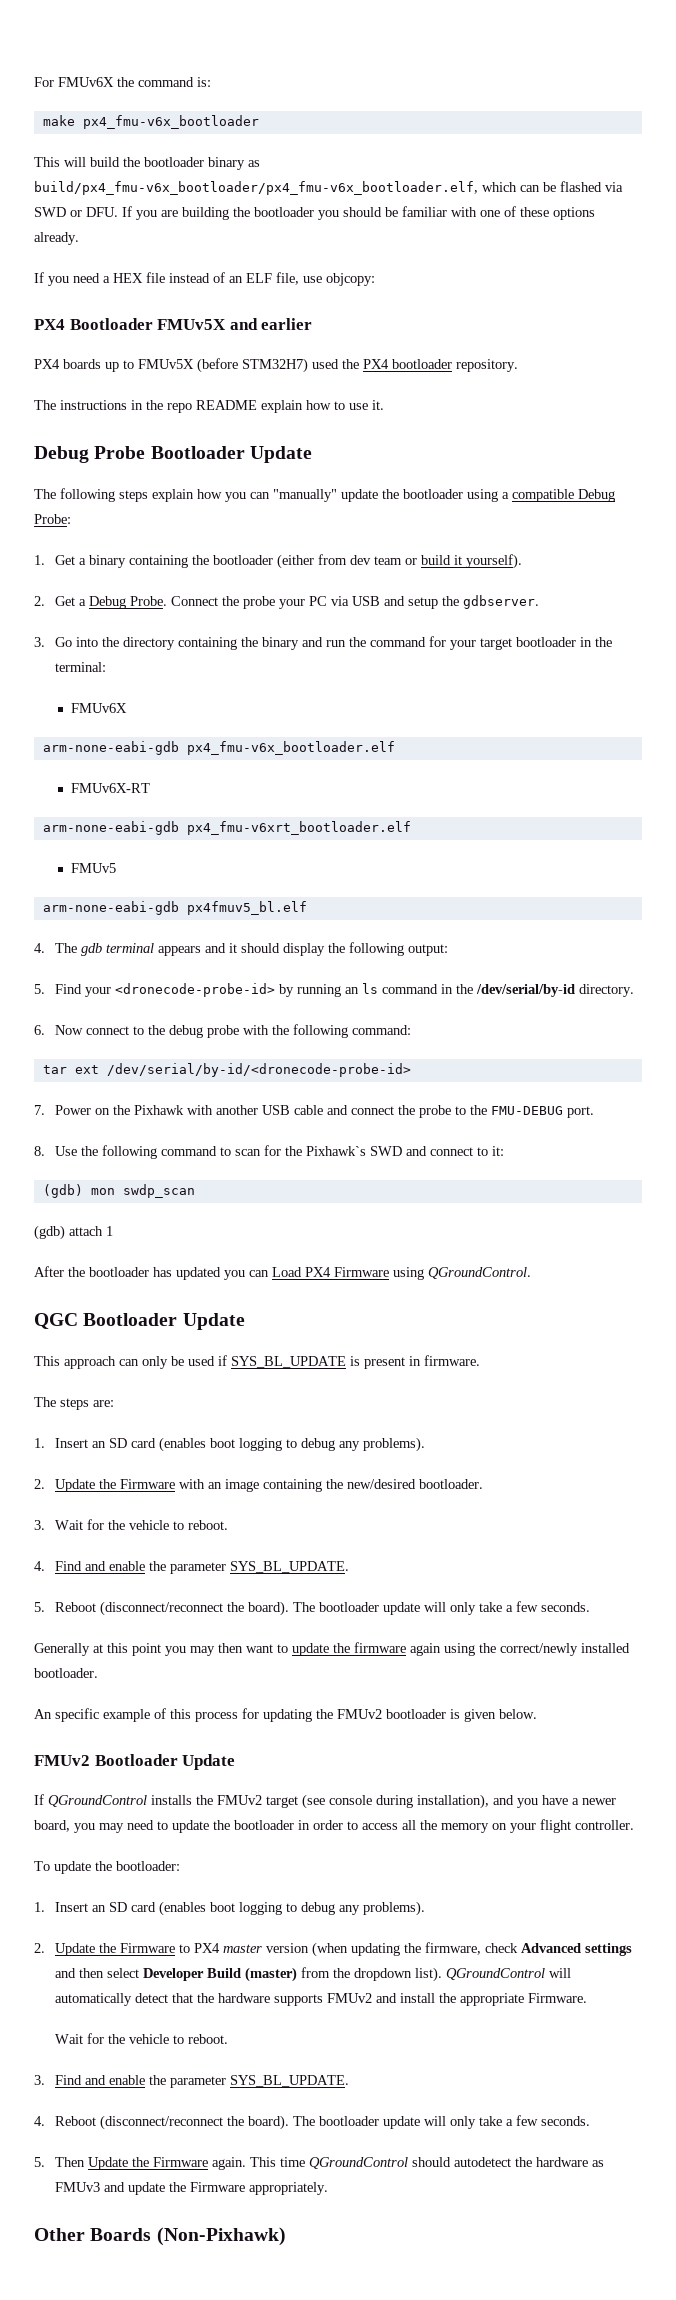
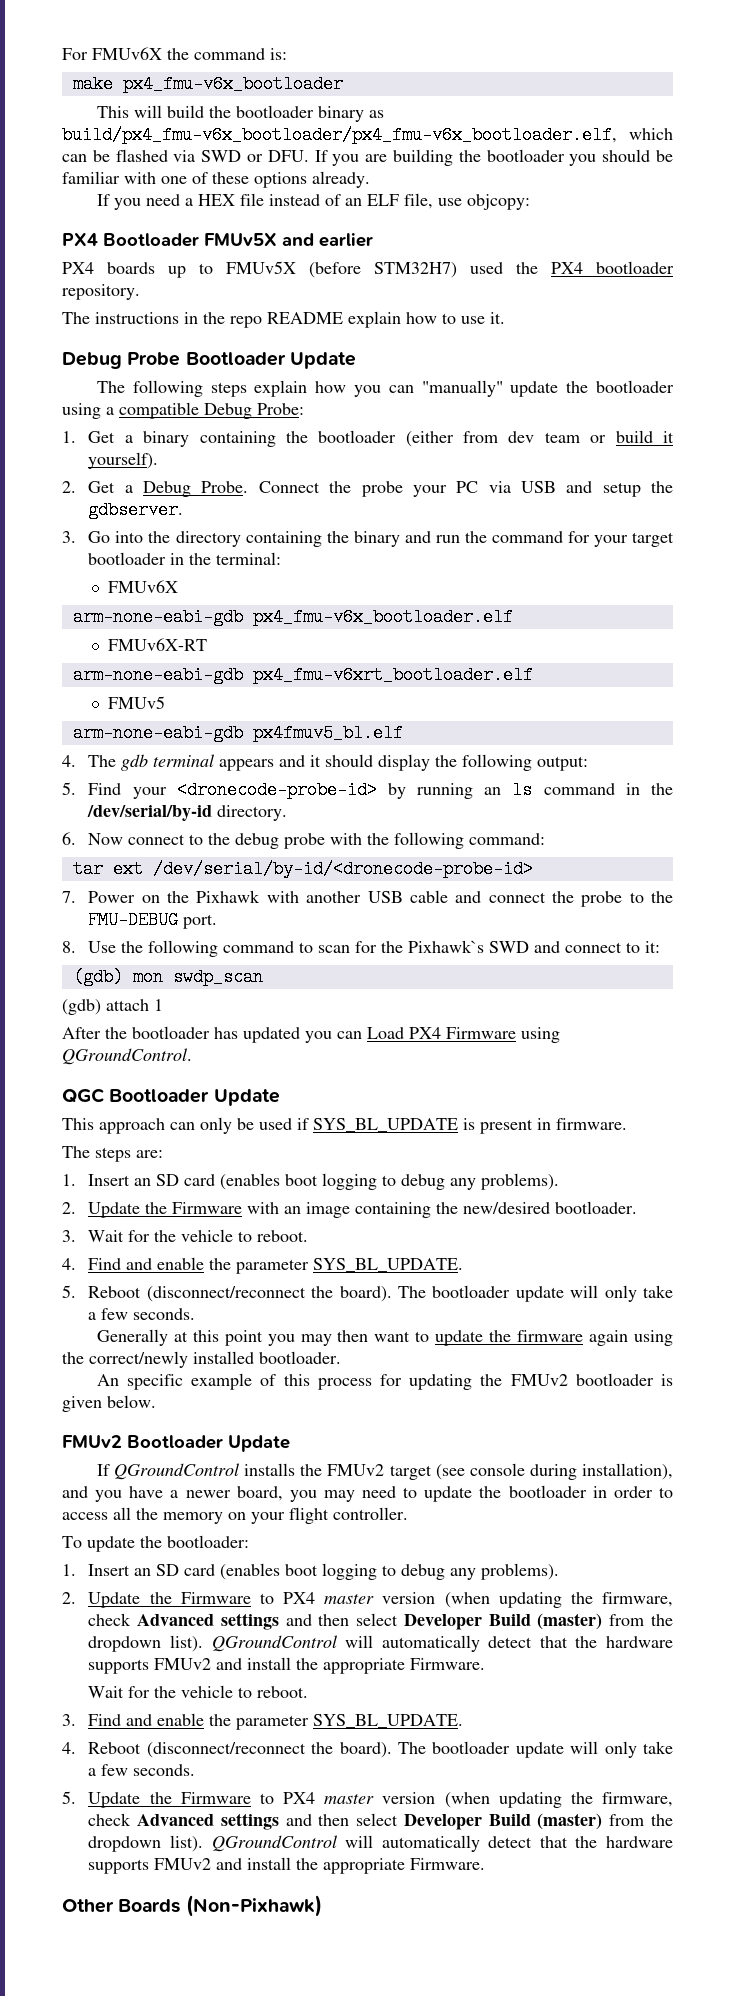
[54,2157,604,2170] [54,2182,328,2195] Then Update the Firmware again. This time QGroundControl should autodetect the hardware as FMUv3 and update the Firmware appropriately. -> [88,1792,673,1808] [88,1813,673,1830] [88,1835,673,1852] [88,1857,486,1874] Update the Firmware to PX4 master version (when updating the firmware, check Advanced settings and then select Developer Build (master) from the dropdown list). QGroundControl will automatically detect that the hardware supports FMUv2 and install the appropriate Firmware.

